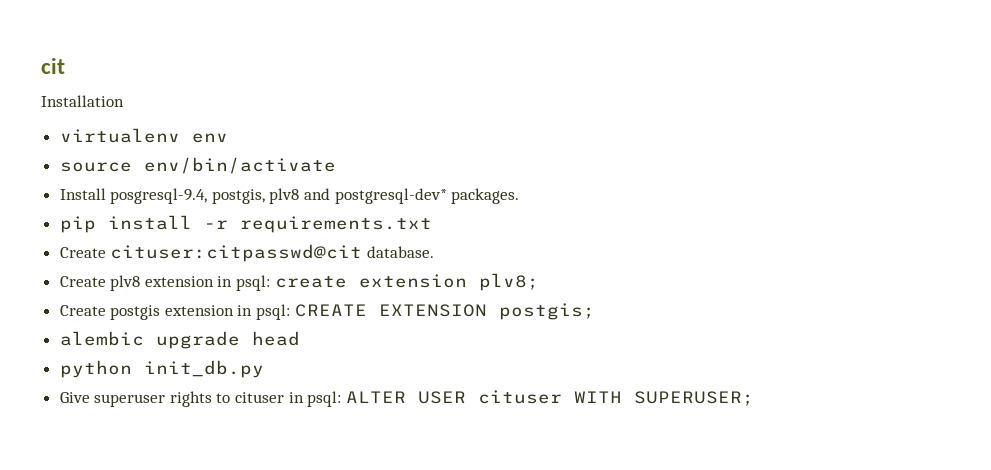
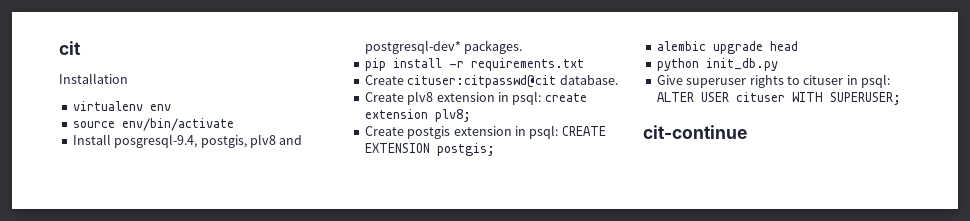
(754, 398) none -> [643,125,747,139] // cit-continue

